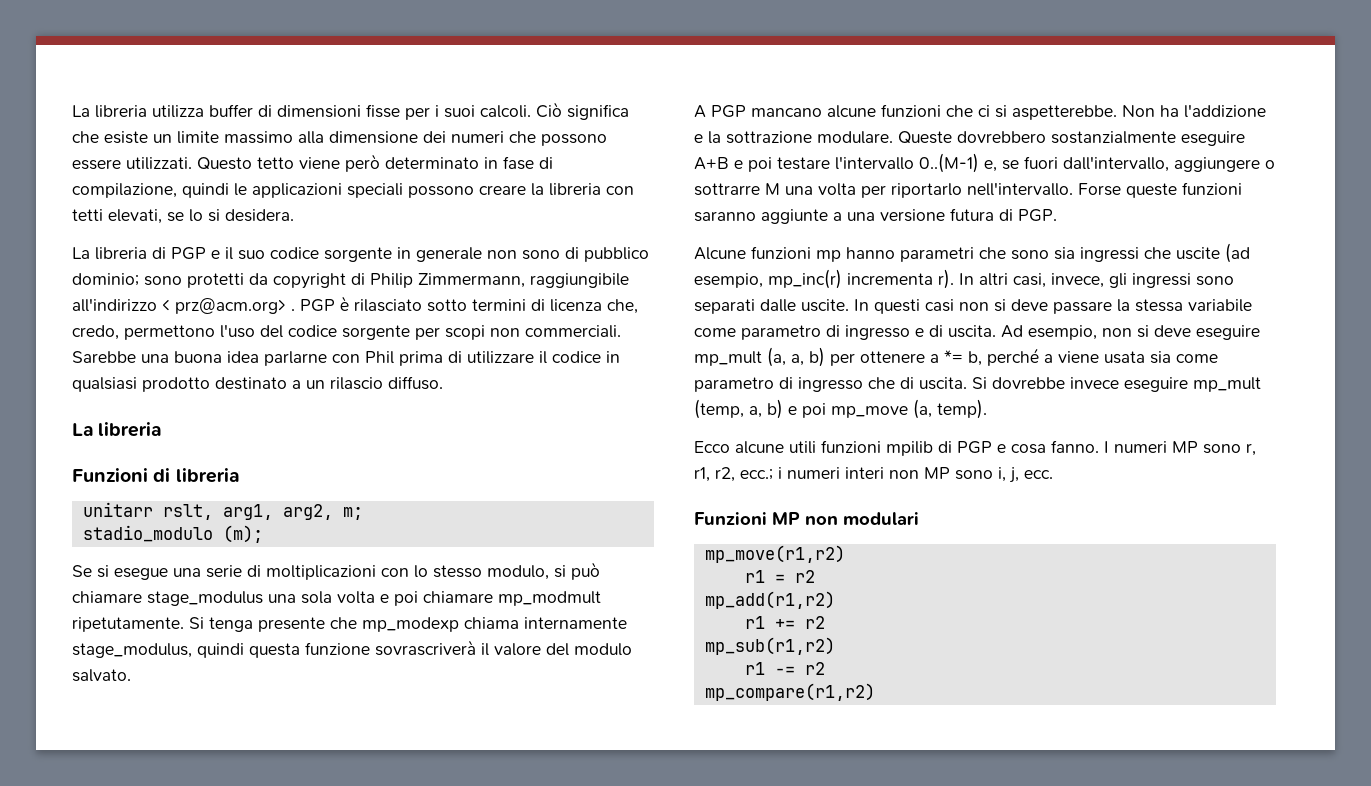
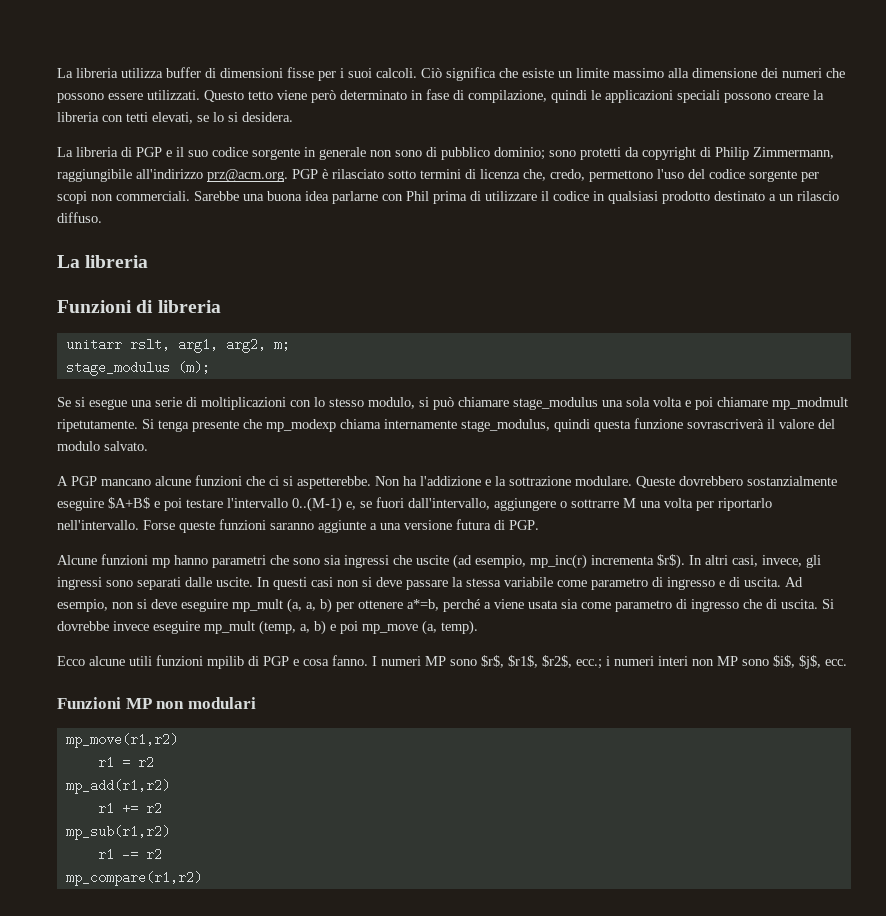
[162,298,295,314] < prz@acm.org> . -> [207,169,288,182] prz@acm.org.
[82,525,213,542] stadio_modulo -> [65,361,170,376] stage_modulus
[694,157,729,170] A+B -> [108,497,150,509] $A+B$
[938,269,954,289] r). -> [657,554,685,569] $r$).
[930,350,982,366] a *= b, -> [407,599,439,611] a*=b,
[1246,443,1256,456] [694,467,735,482] r, r1, r2, -> [481,655,572,668] $r$, $r1$, $r2$,
[998,467,1019,483] i, j, -> [773,655,821,669] $i$, $j$,

